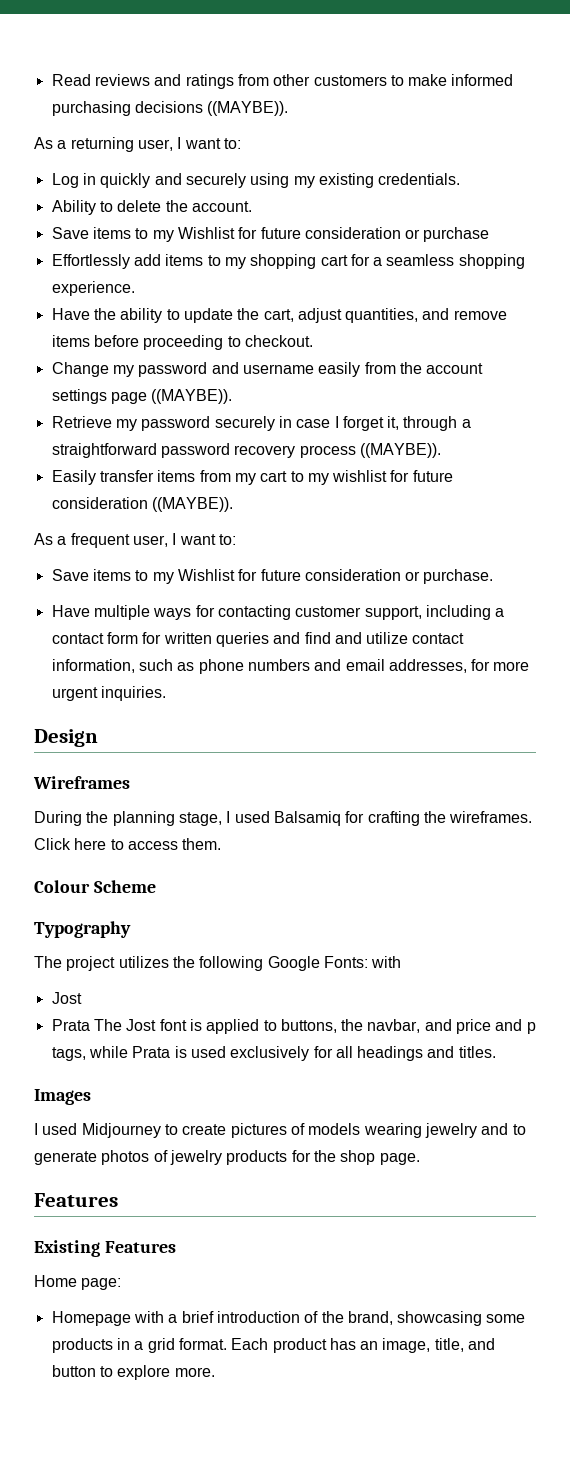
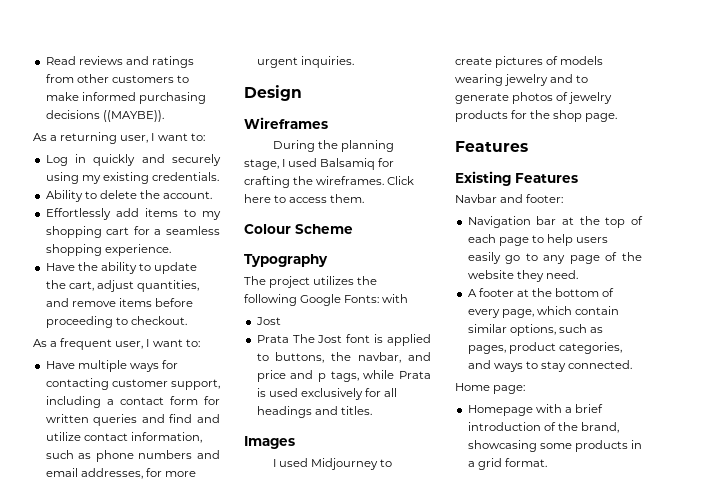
[51,227,490,242] // Save items to my Wishlist for future consideration or purchase -> (213, 195) none
[51,362,484,377] [51,389,233,404] [51,416,471,431] [51,443,441,458] [51,470,453,485] [51,497,233,512] // Change my password and username easily from the account settings page ((MAYBE)). // Retrieve my password securely in case I forget it, through a straightforward password recovery process ((MAYBE)). // Easily transfer items from my cart to my wishlist for future consideration ((MAYBE)). -> (187, 320) none
[51,569,494,584] // Save items to my Wishlist for future consideration or purchase. -> (200, 343) none
(176, 1247) none -> [455,194,564,203] [467,216,643,228] [467,234,609,246] [467,252,642,264] [467,270,578,282] [467,288,615,297] [467,306,619,318] [467,324,603,336] [467,342,622,354] [467,360,633,372] // Navbar and footer: // Navigation bar at the top of each page to help users easily go to any page of the website they need. // A footer at the bottom of every page, which contain similar options, such as pages, product categories, and ways to stay connected.
[231,1338,496,1353] [51,1365,215,1380] Each product has an image, title, and button to explore more. -> (547, 462) none

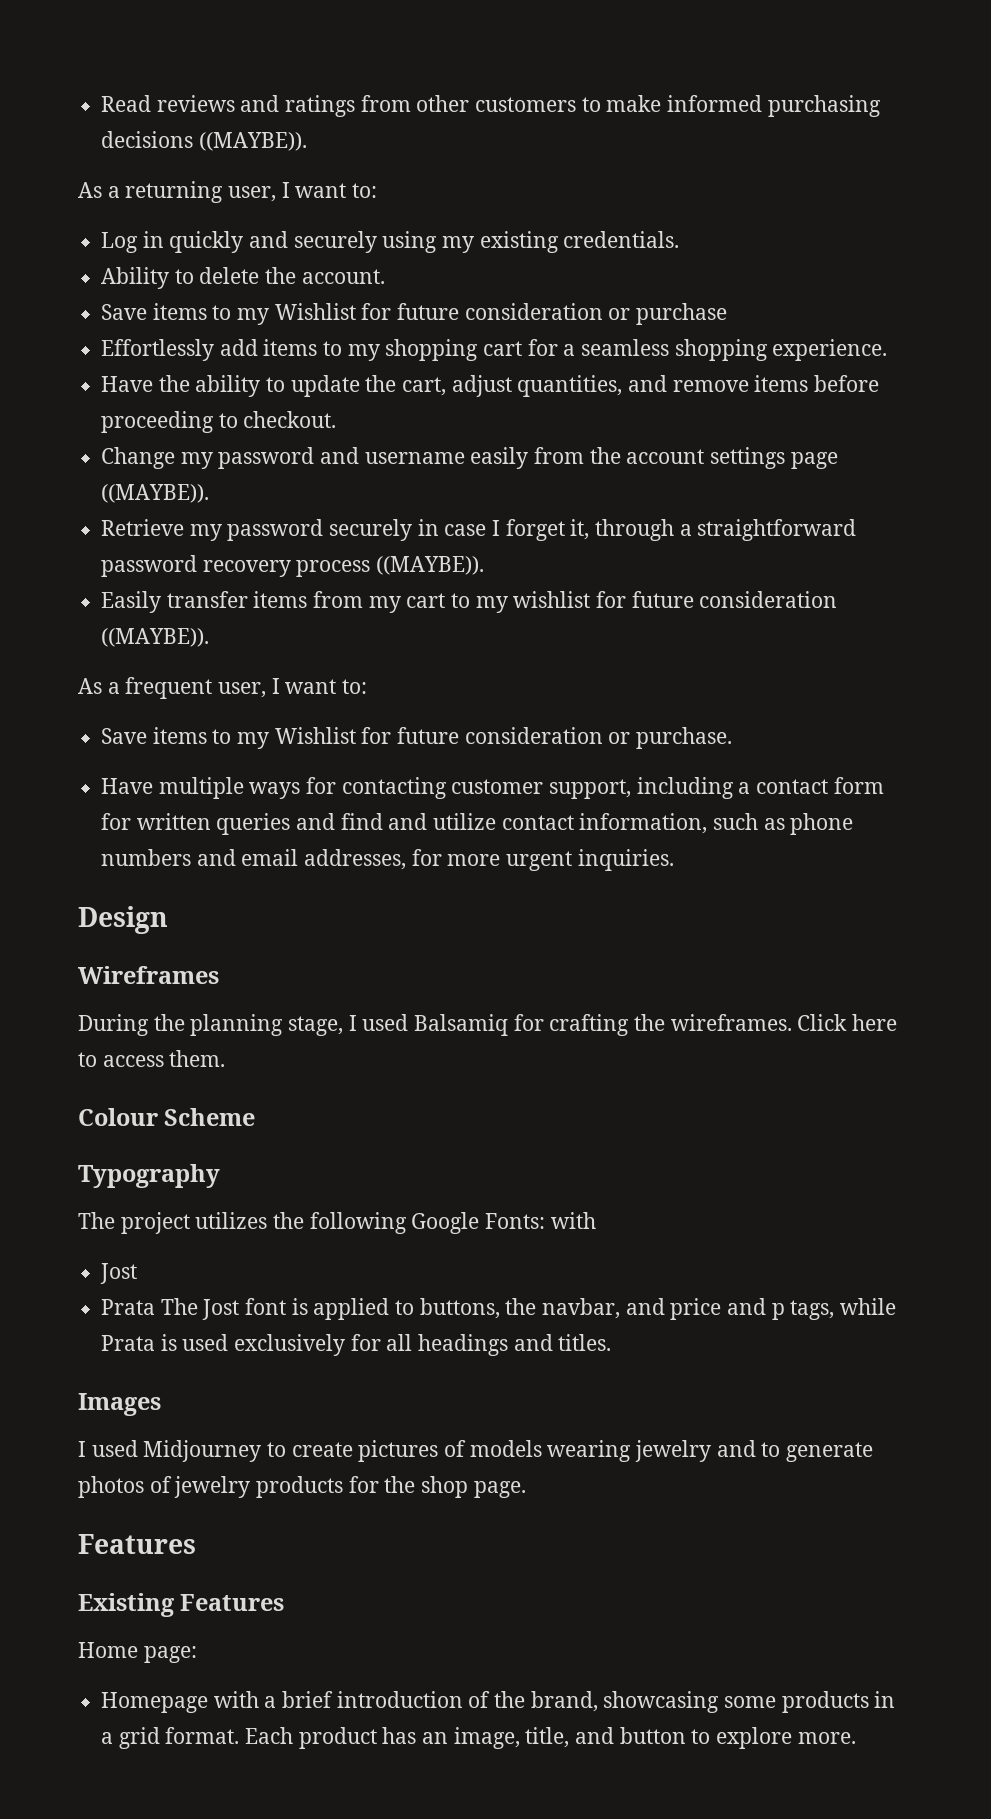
(213, 195) none -> [101,303,728,325] // Save items to my Wishlist for future consideration or purchase
(187, 320) none -> [101,447,838,469] [101,484,210,503] [101,519,857,541] [101,555,485,577] [101,591,838,613] [101,628,210,647] // Change my password and username easily from the account settings page ((MAYBE)). // Retrieve my password securely in case I forget it, through a straightforward password recovery process ((MAYBE)). // Easily transfer items from my cart to my wishlist for future consideration ((MAYBE)).
(200, 343) none -> [101,727,733,749] // Save items to my Wishlist for future consideration or purchase.
[455,194,564,203] [467,216,643,228] [467,234,609,246] [467,252,642,264] [467,270,578,282] [467,288,615,297] [467,306,619,318] [467,324,603,336] [467,342,622,354] [467,360,633,372] // Navbar and footer: // Navigation bar at the top of each page to help users easily go to any page of the website they need. // A footer at the bottom of every page, which contain similar options, such as pages, product categories, and ways to stay connected. -> (285, 1602) none
(547, 462) none -> [245,1727,856,1749] Each product has an image, title, and button to explore more.

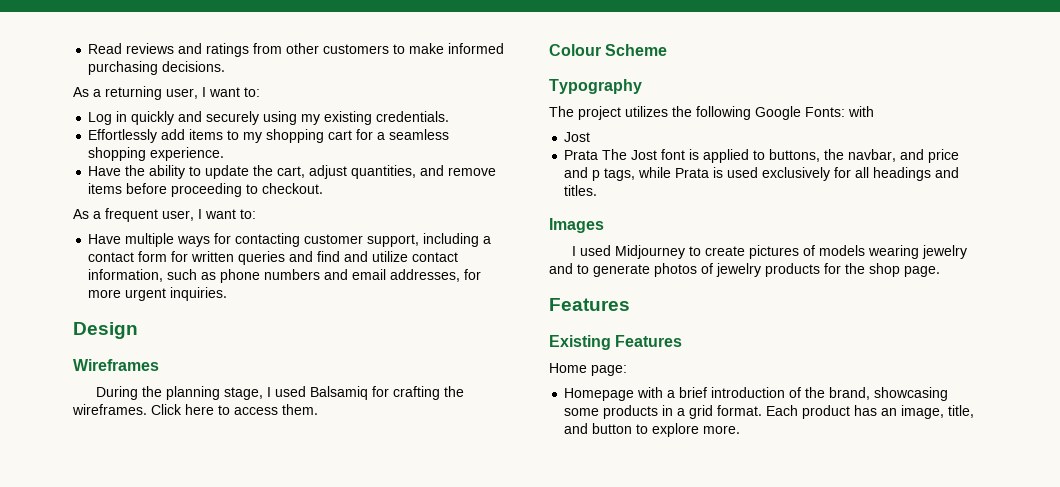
[101,131,307,151] decisions ((MAYBE)). -> [162,61,226,72] decisions.
[101,267,385,289] [101,303,728,325] // Ability to delete the account. // Save items to my Wishlist for future consideration or purchase -> (450, 116) none
[101,447,838,469] [101,484,210,503] [101,519,857,541] [101,555,485,577] [101,591,838,613] [101,628,210,647] // Change my password and username easily from the account settings page ((MAYBE)). // Retrieve my password securely in case I forget it, through a straightforward password recovery process ((MAYBE)). // Easily transfer items from my cart to my wishlist for future consideration ((MAYBE)). -> (324, 188) none
[101,727,733,749] // Save items to my Wishlist for future consideration or purchase. -> (256, 214) none

